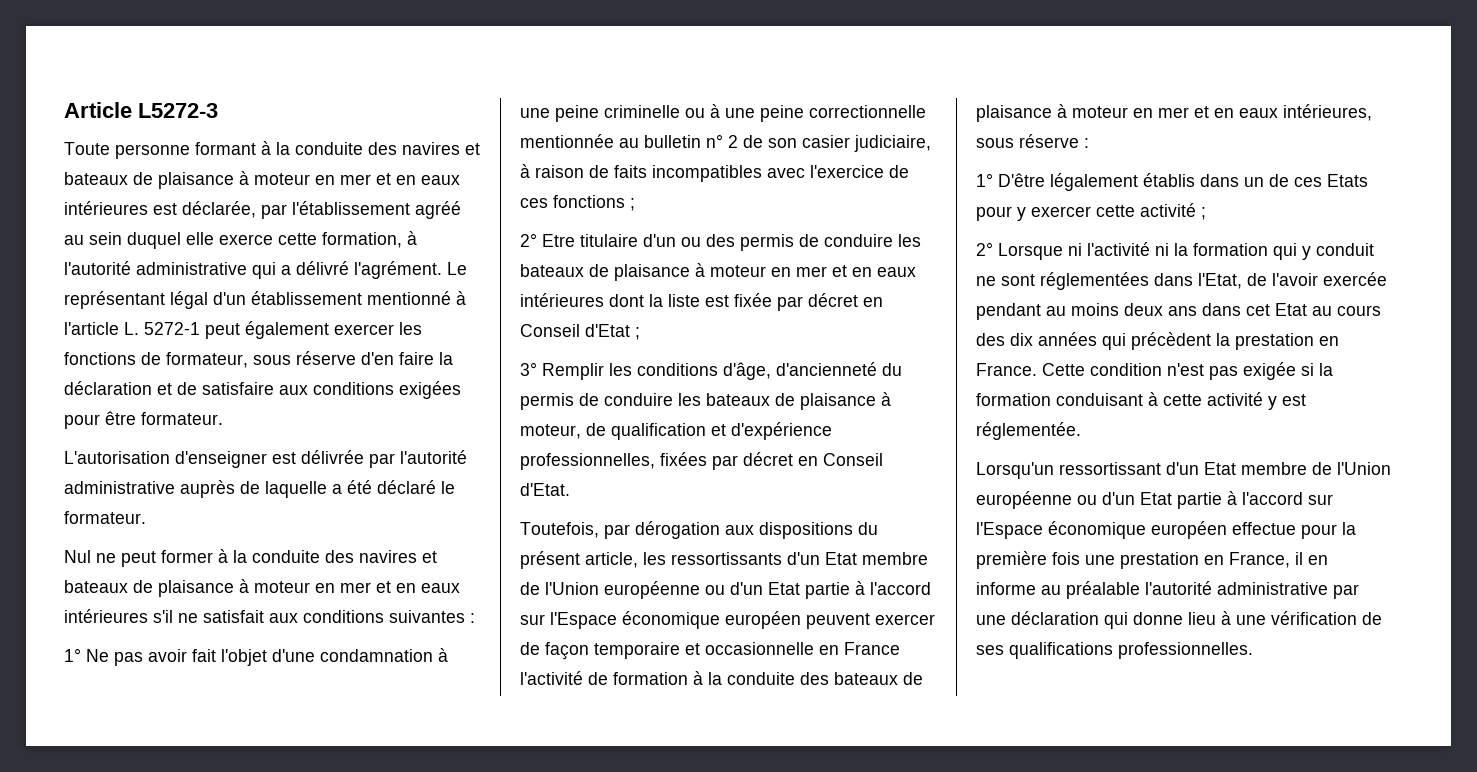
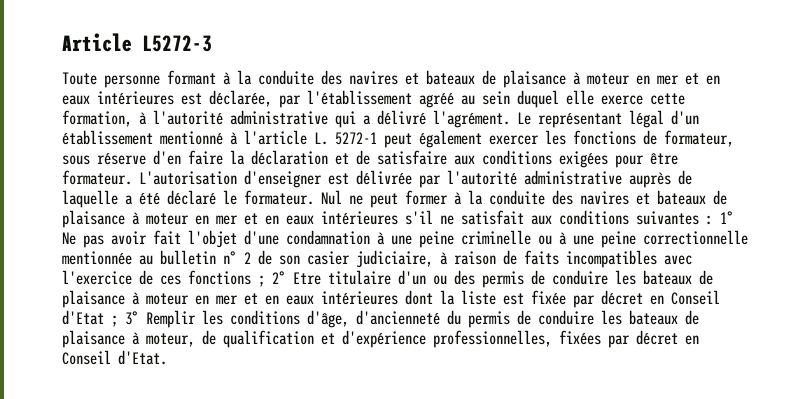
(223, 418) // -> (132, 177) none
(146, 517) // -> (314, 197) none
(475, 618) // -> (713, 220) none
(635, 204) // -> (265, 281) none
(640, 333) // -> (118, 321) none
[520,521,878,539] [520,551,928,569] [520,581,931,599] [520,611,935,629] [520,642,900,660] [520,671,923,685] [976,104,1372,122] [976,134,1089,148] [976,173,1368,191] [976,203,1206,221] [976,242,1374,260] [976,272,1387,290] [976,303,1381,320] [976,332,1339,350] [976,362,1333,380] [976,392,1306,410] [976,422,1081,440] [976,462,1391,479] [976,491,1333,509] [976,521,1356,539] [976,551,1328,569] [976,581,1359,599] [976,611,1382,629] [976,642,1253,659] // Toutefois, par dérogation aux dispositions du présent article, les ressortissants d'un Etat membre de l'Union européenne ou d'un Etat partie à l'accord sur l'Espace économique européen peuvent exercer de façon temporaire et occasionnelle en France l'activité de formation à la conduite des bateaux de plaisance à moteur en mer et en eaux intérieures, sous réserve : // 1° D'être légalement établis dans un de ces Etats pour y exercer cette activité ; // 2° Lorsque ni l'activité ni la formation qui y conduit ne sont réglementées dans l'Etat, de l'avoir exercée pendant au moins deux ans dans cet Etat au cours des dix années qui précèdent la prestation en France. Cette condition n'est pas exigée si la formation conduisant à cette activité y est réglementée. // Lorsqu'un ressortissant d'un Etat membre de l'Union européenne ou d'un Etat partie à l'accord sur l'Espace économique européen effectue pour la première fois une prestation en France, il en informe au préalable l'autorité administrative par une déclaration qui donne lieu à une vérification de ses qualifications professionnelles. -> (167, 357) none

